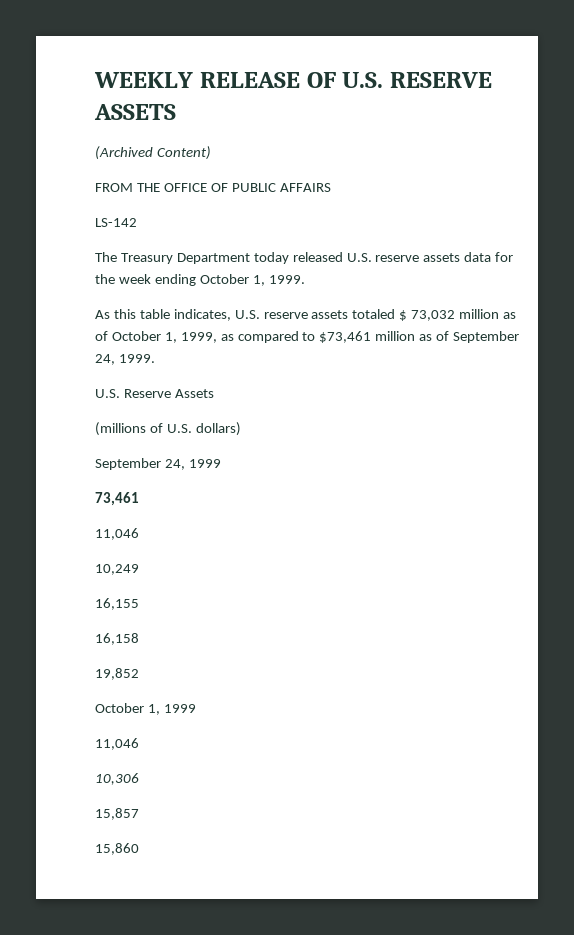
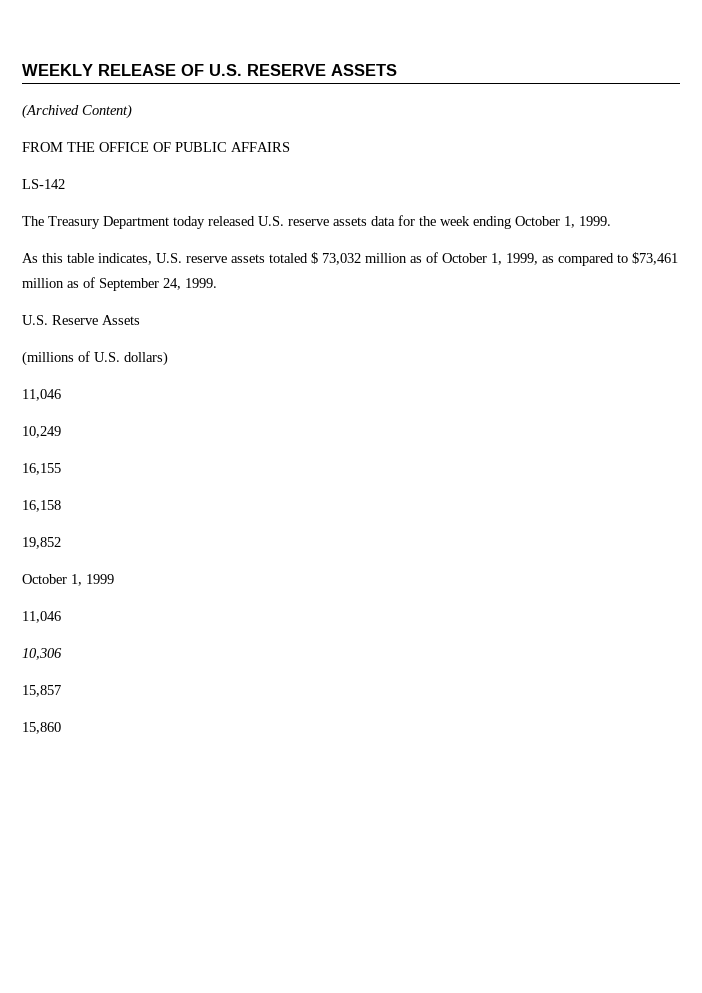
[95,458,221,470] [95,492,139,506] // September 24, 1999 // 73,461 -> (168, 358) none

